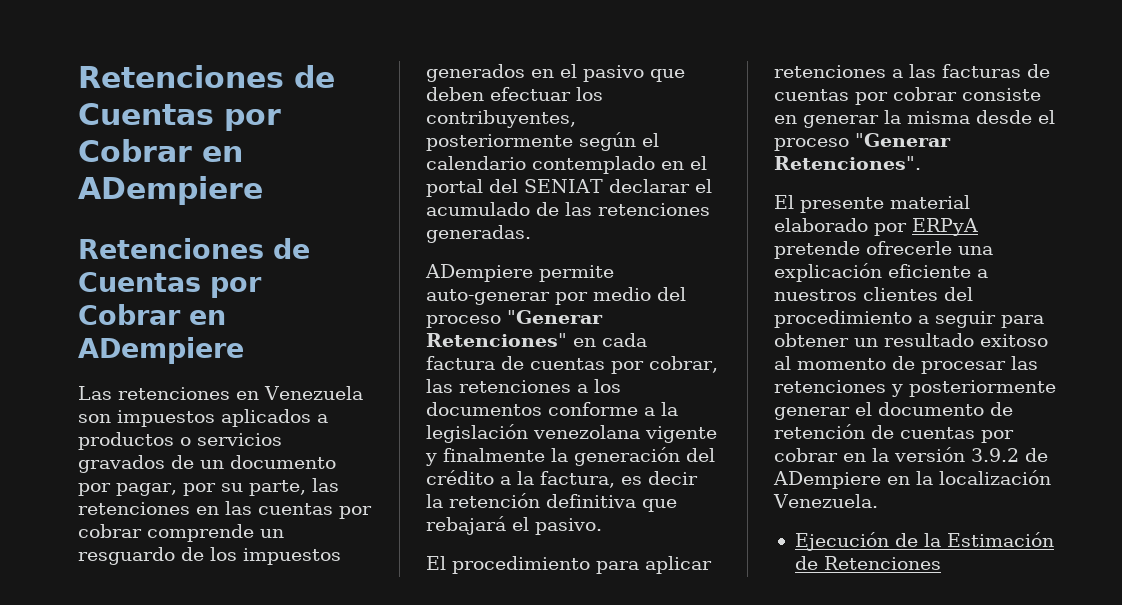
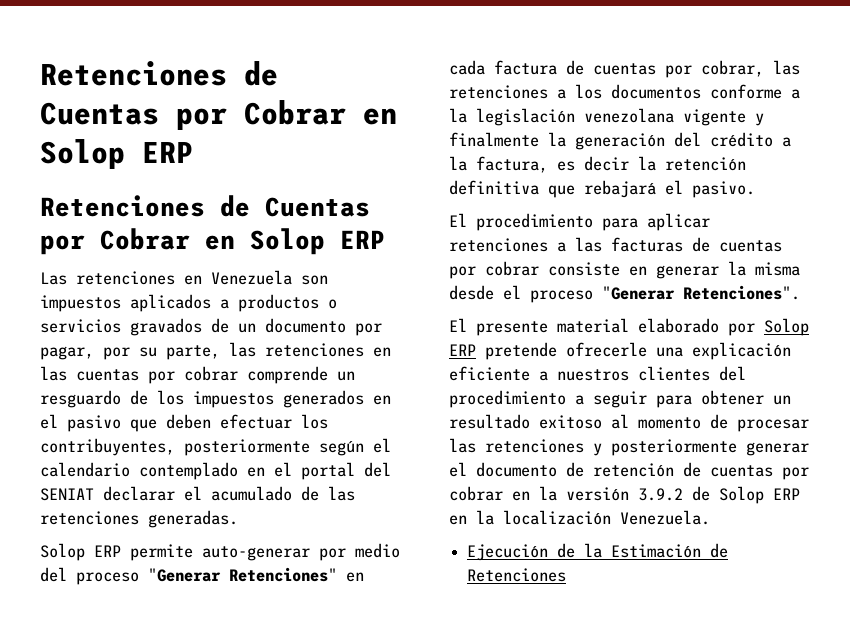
[78,65,335,88] [78,103,281,131] [78,139,243,162] [78,176,263,205] [78,238,310,259] [78,272,262,298] [78,304,226,325] [78,337,244,364] Retenciones de Cuentas por Cobrar en ADempiere // Retenciones de Cuentas por Cobrar en ADempiere -> [40,61,278,86] [40,100,397,130] [40,139,193,169] [40,195,370,217] [40,228,385,255] Retenciones de Cuentas por Cobrar en Solop ERP // Retenciones de Cuentas por Cobrar en Solop ERP
[425,264,533,282] ADempiere -> [40,543,121,561] Solop ERP
[912,218,978,236] ERPyA -> [764,318,809,336] [449,344,476,356] Solop ERP
[773,471,881,489] ADempiere -> [719,486,800,504] Solop ERP

